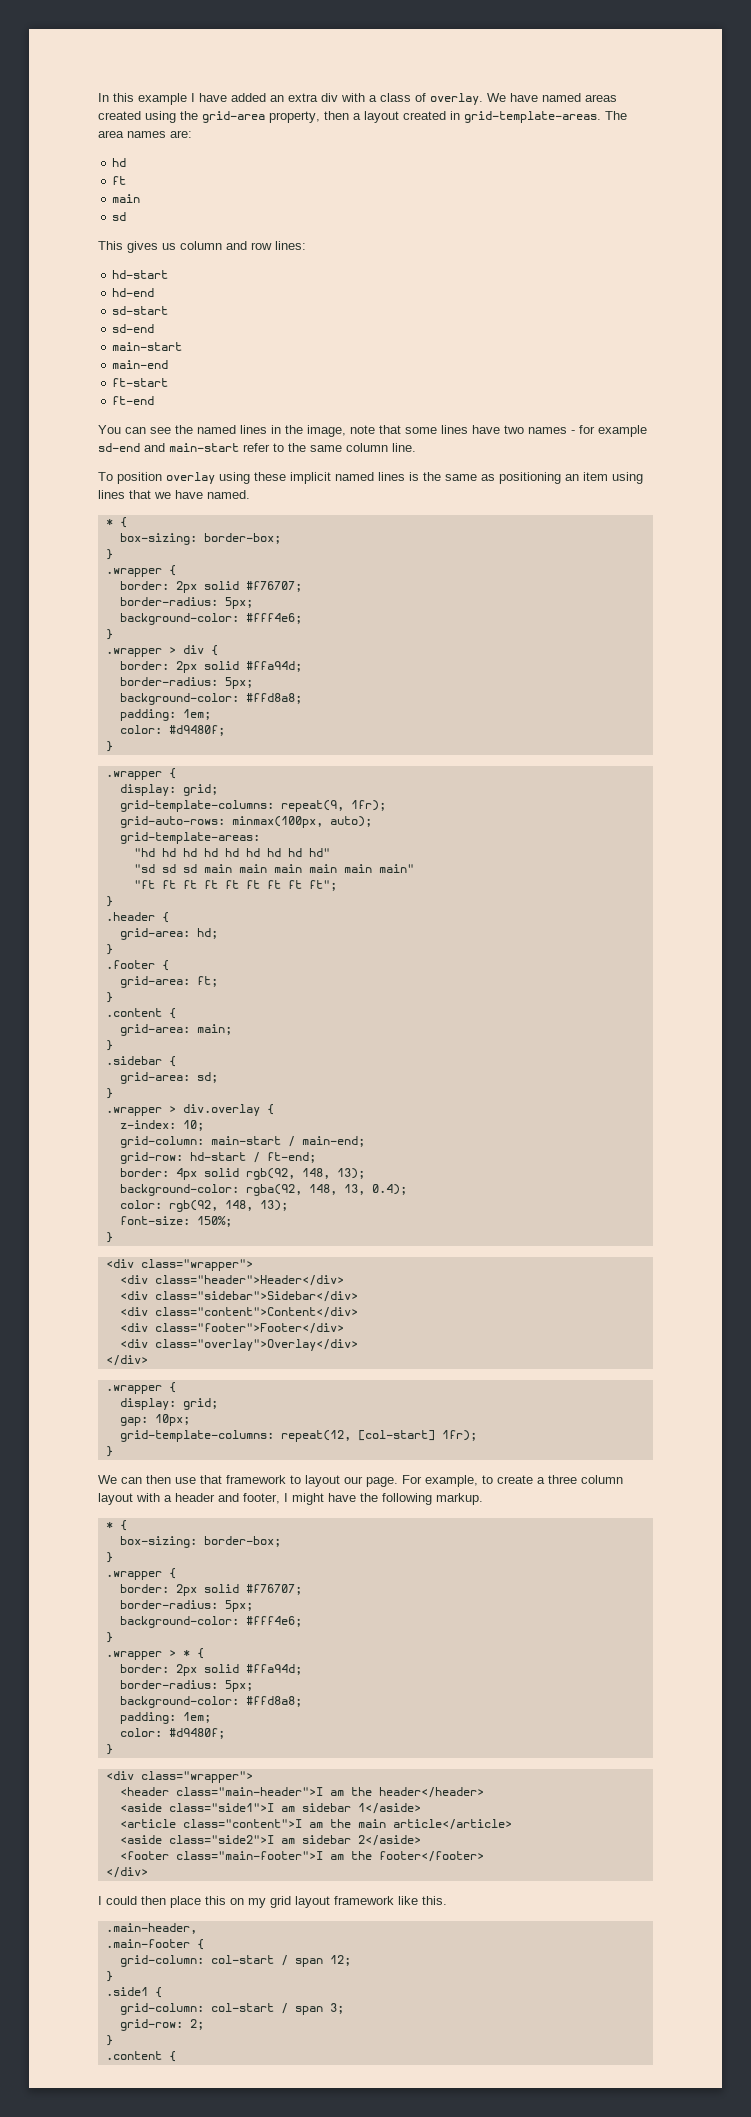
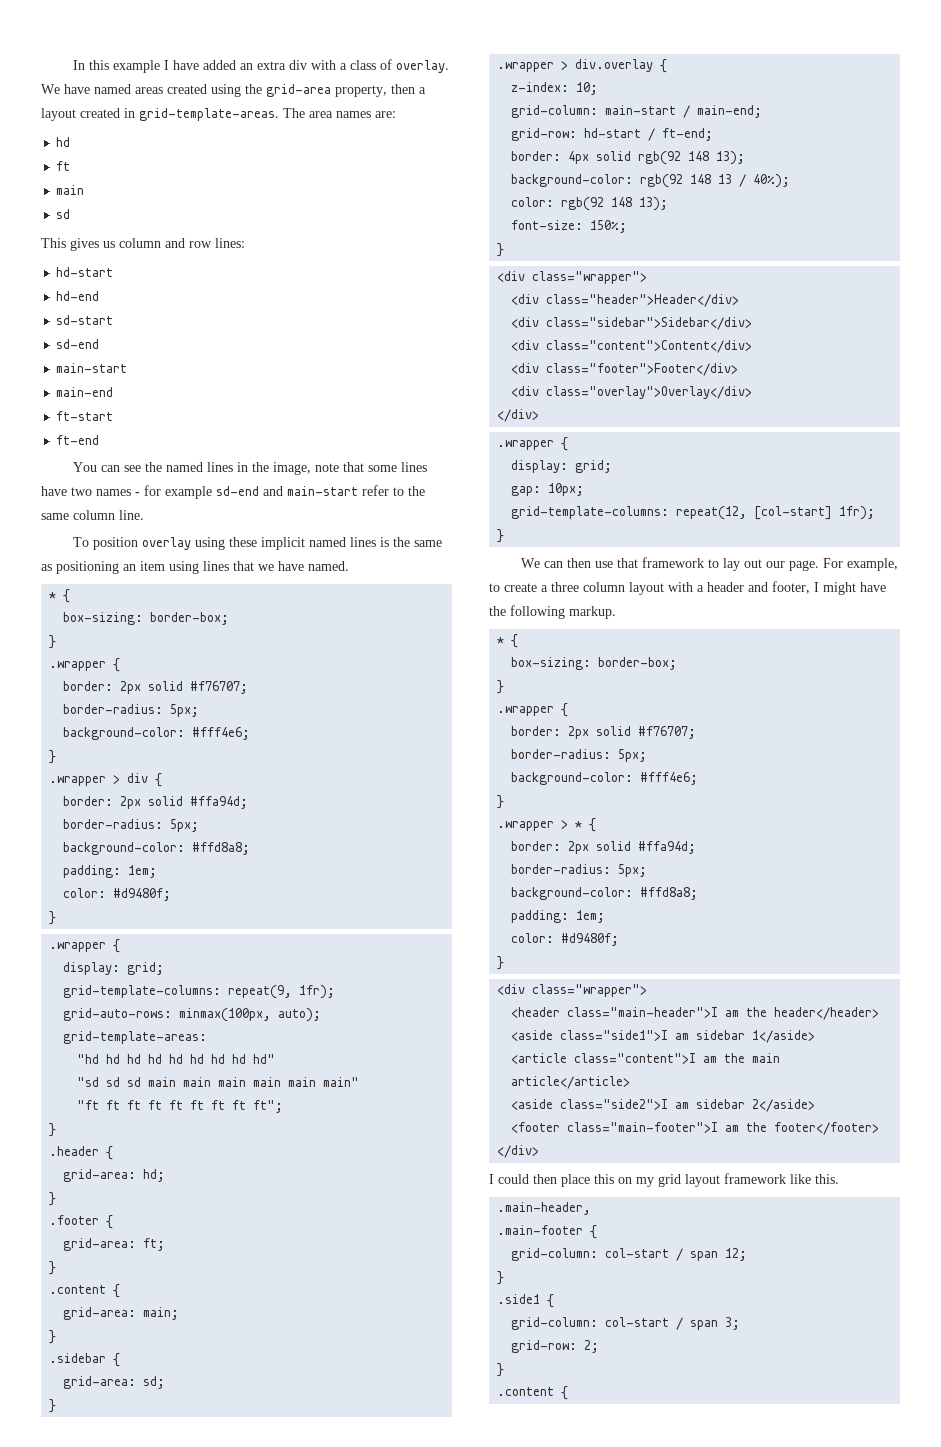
[245,1168,330,1180] rgb(92, 148, -> [638,151,710,165] rgb(92 148
[245,1184,407,1196] [119,1200,253,1212] rgba(92, 148, 13, 0.4); // color: rgb(92, 148, -> [640,174,791,188] [511,197,633,211] rgb(92 148 13 / 40%); // color: rgb(92 148
[305,1475,340,1487] layout -> [723,558,763,571] lay out

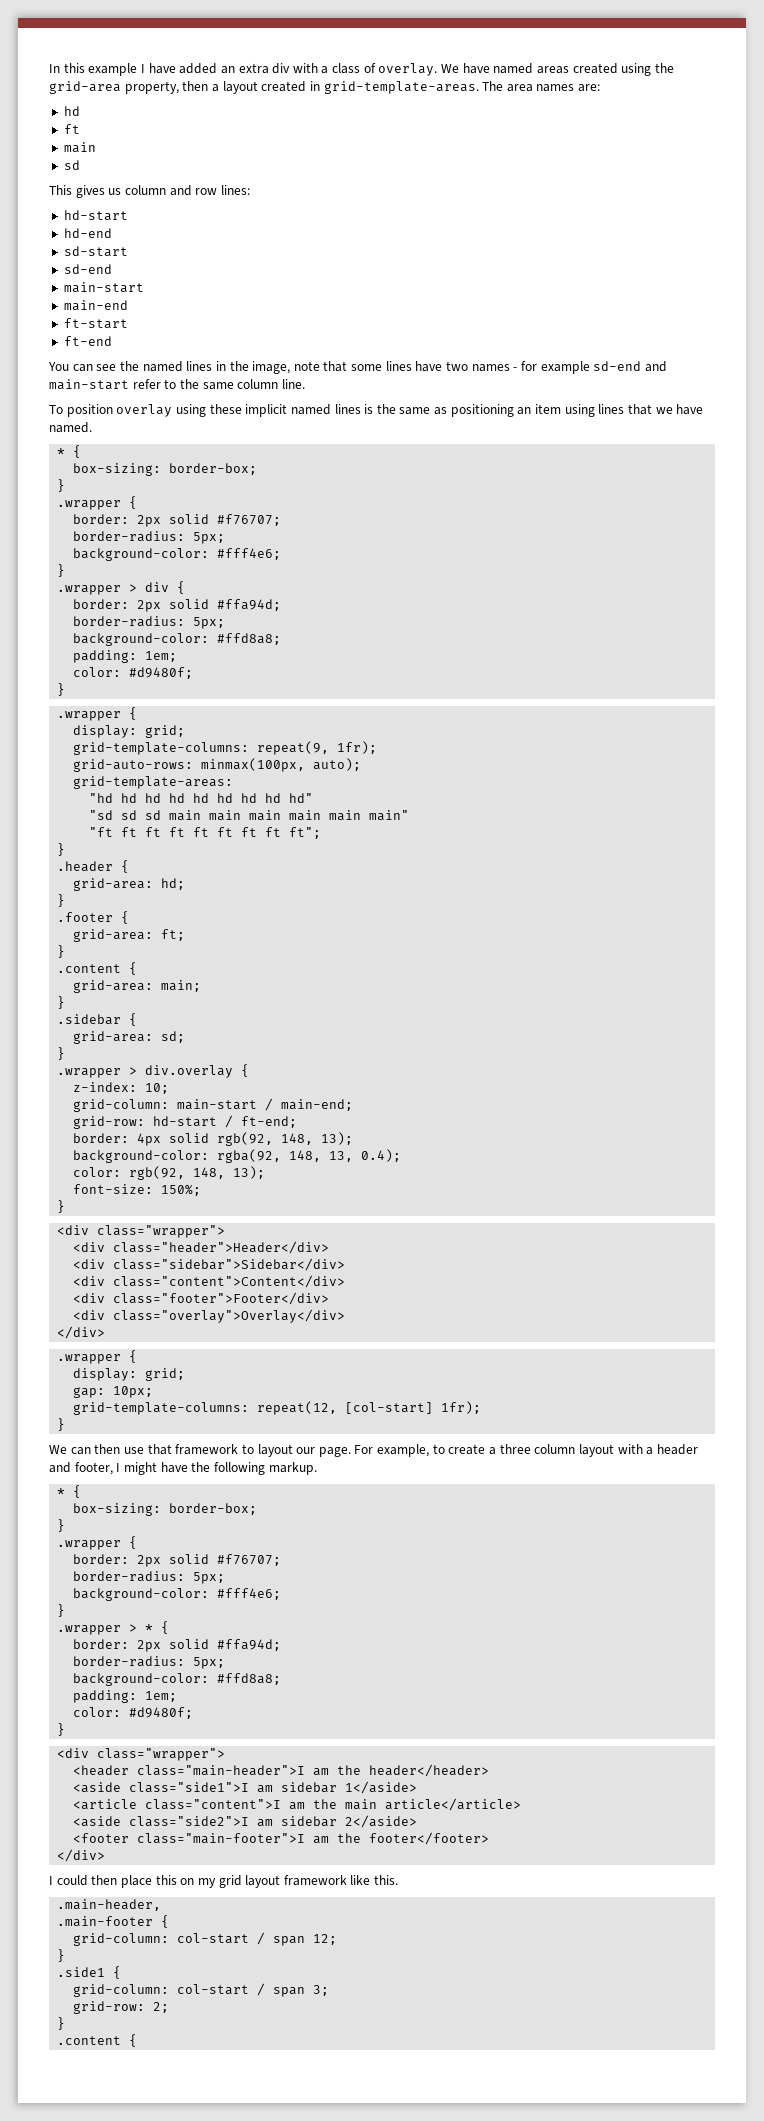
[638,151,710,165] rgb(92 148 -> [217,1132,314,1146] rgb(92, 148,
[640,174,791,188] [511,197,633,211] rgb(92 148 13 / 40%); // color: rgb(92 148 -> [217,1149,402,1163] [73,1166,226,1180] rgba(92, 148, 13, 0.4); // color: rgb(92, 148,
[723,558,763,571] lay out -> [257,1444,293,1457] layout

